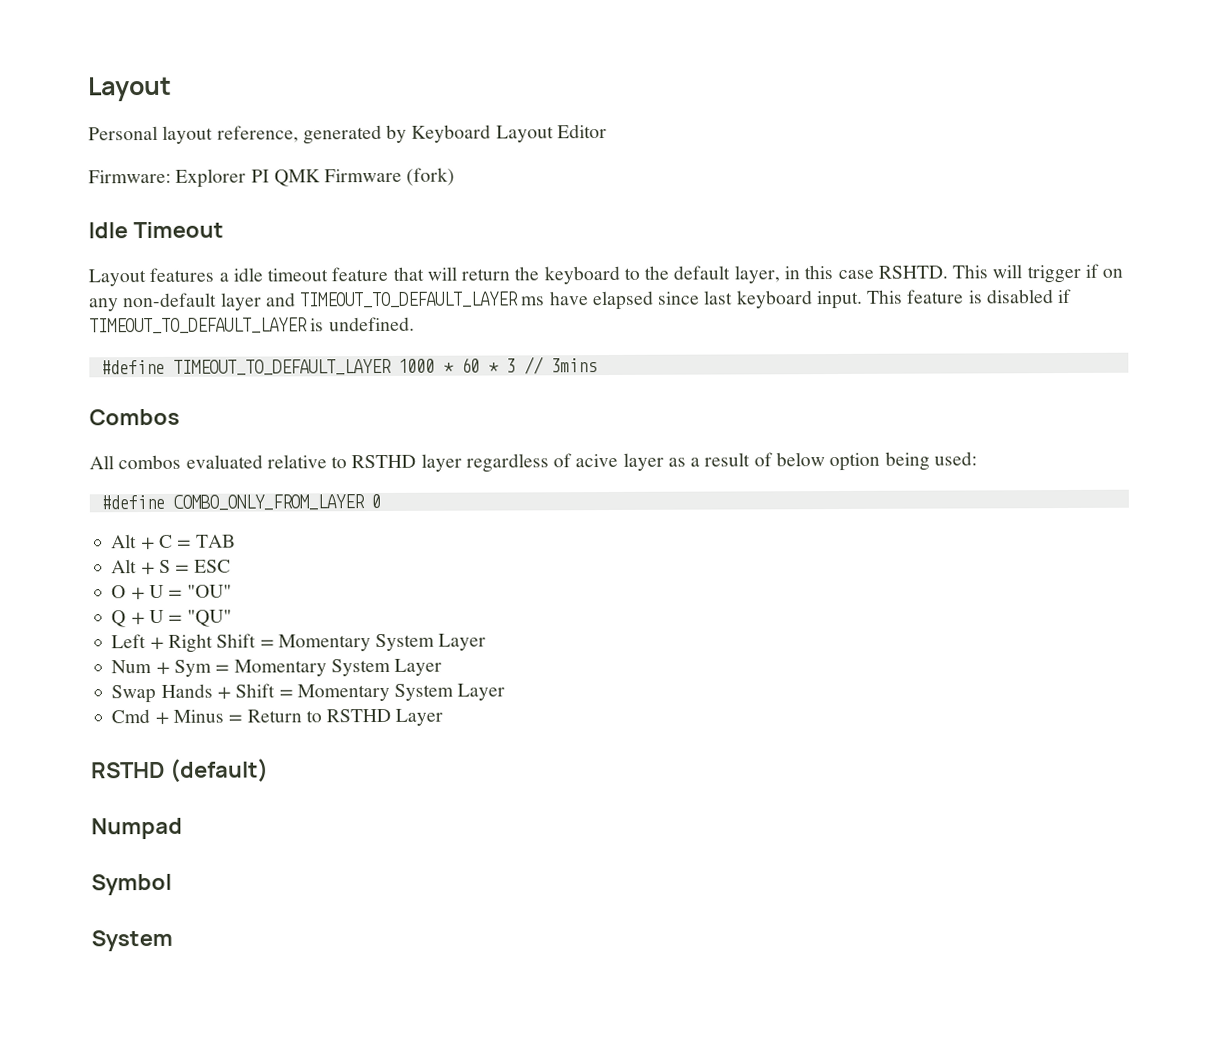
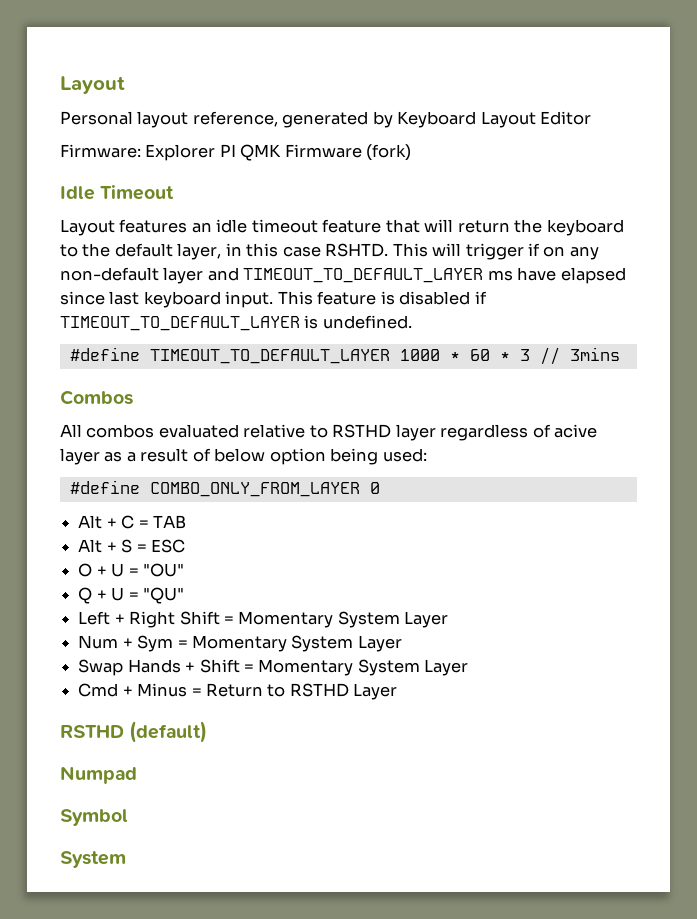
[218,272,229,282] a -> [191,222,212,233] an

